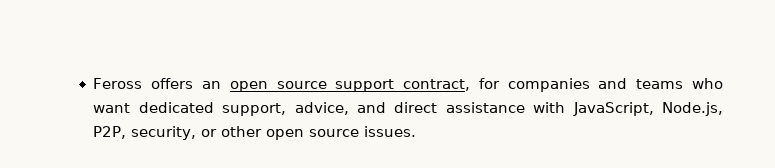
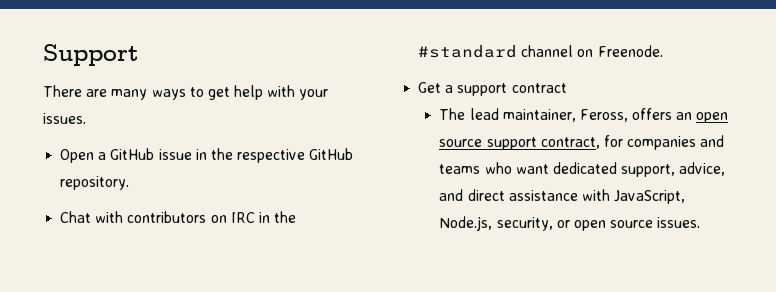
[93,78,143,89] Feross -> [43,44,139,66] [43,85,329,100] [43,113,86,124] [60,148,354,163] [60,176,130,190] [60,211,297,223] [418,45,663,58] [418,82,567,96] [439,108,628,122] Support // There are many ways to get help with your issues. // Open a GitHub issue in the respective GitHub repository. // Chat with contributors on IRC in the #standard channel on Freenode. // Get a support contract // The lead maintainer, Feross,
[93,126,127,139] P2P, -> (493, 223) none
[221,126,263,137] other -> (570, 224) none

